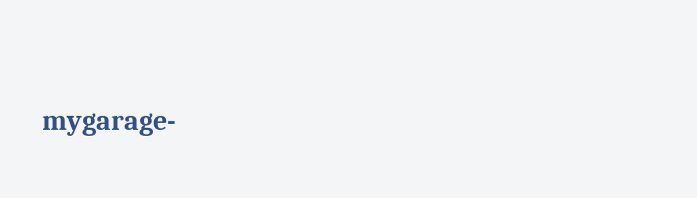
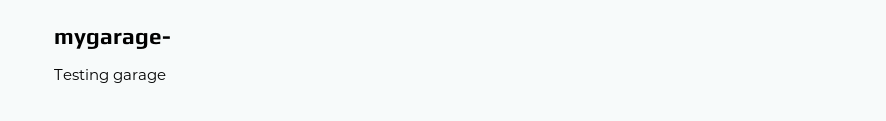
(176, 124) none -> [54,69,167,83] // Testing garage

